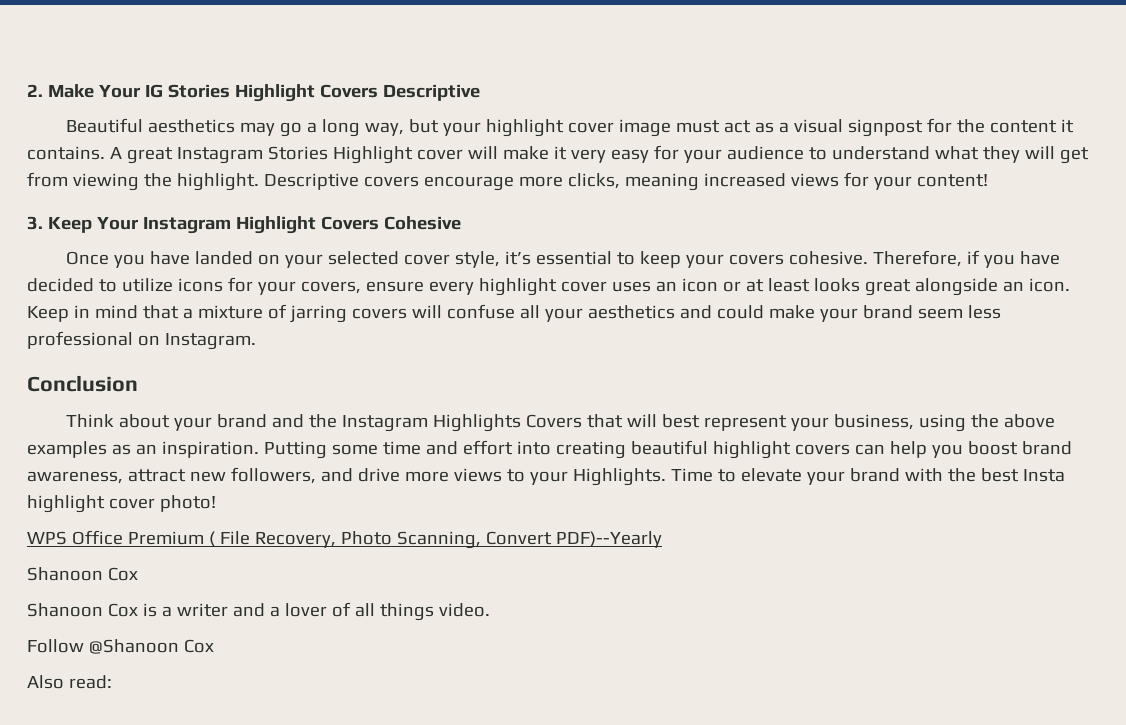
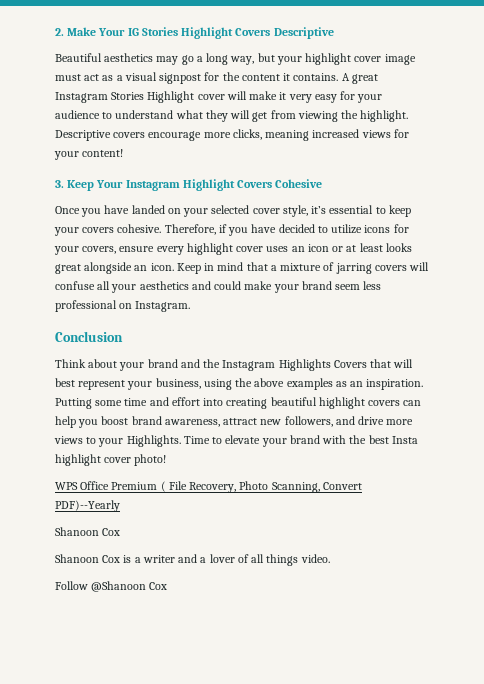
[27,675,112,689] // Also read: -> (168, 586) none

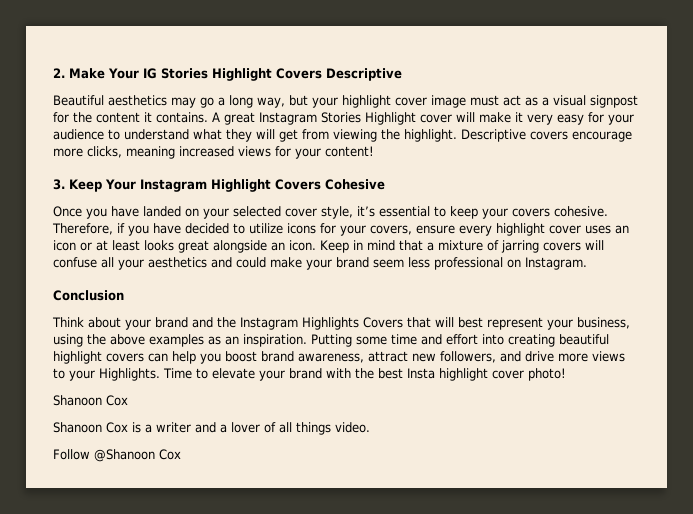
[55,481,362,493] [55,500,120,512] // WPS Office Premium ( File Recovery, Photo Scanning, Convert PDF)--Yearly -> (566, 374) none

